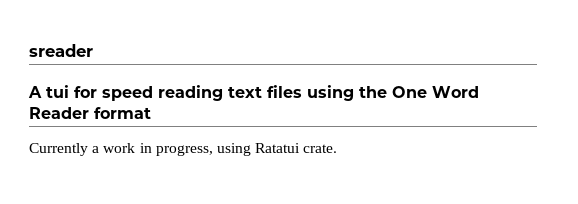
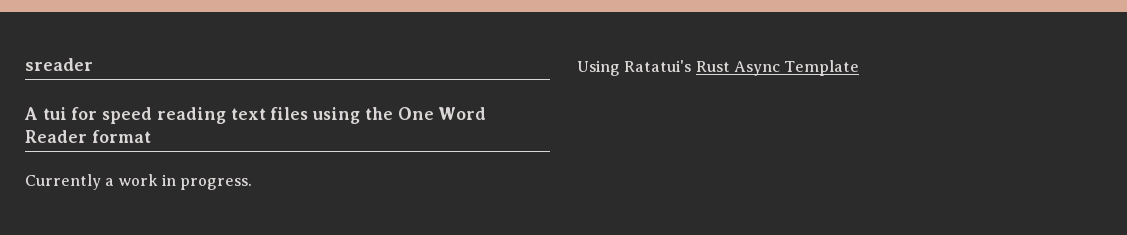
[155,143,338,156] progress, using Ratatui crate. -> [180,178,253,190] [577,60,860,76] progress. // Using Ratatui's Rust Async Template

